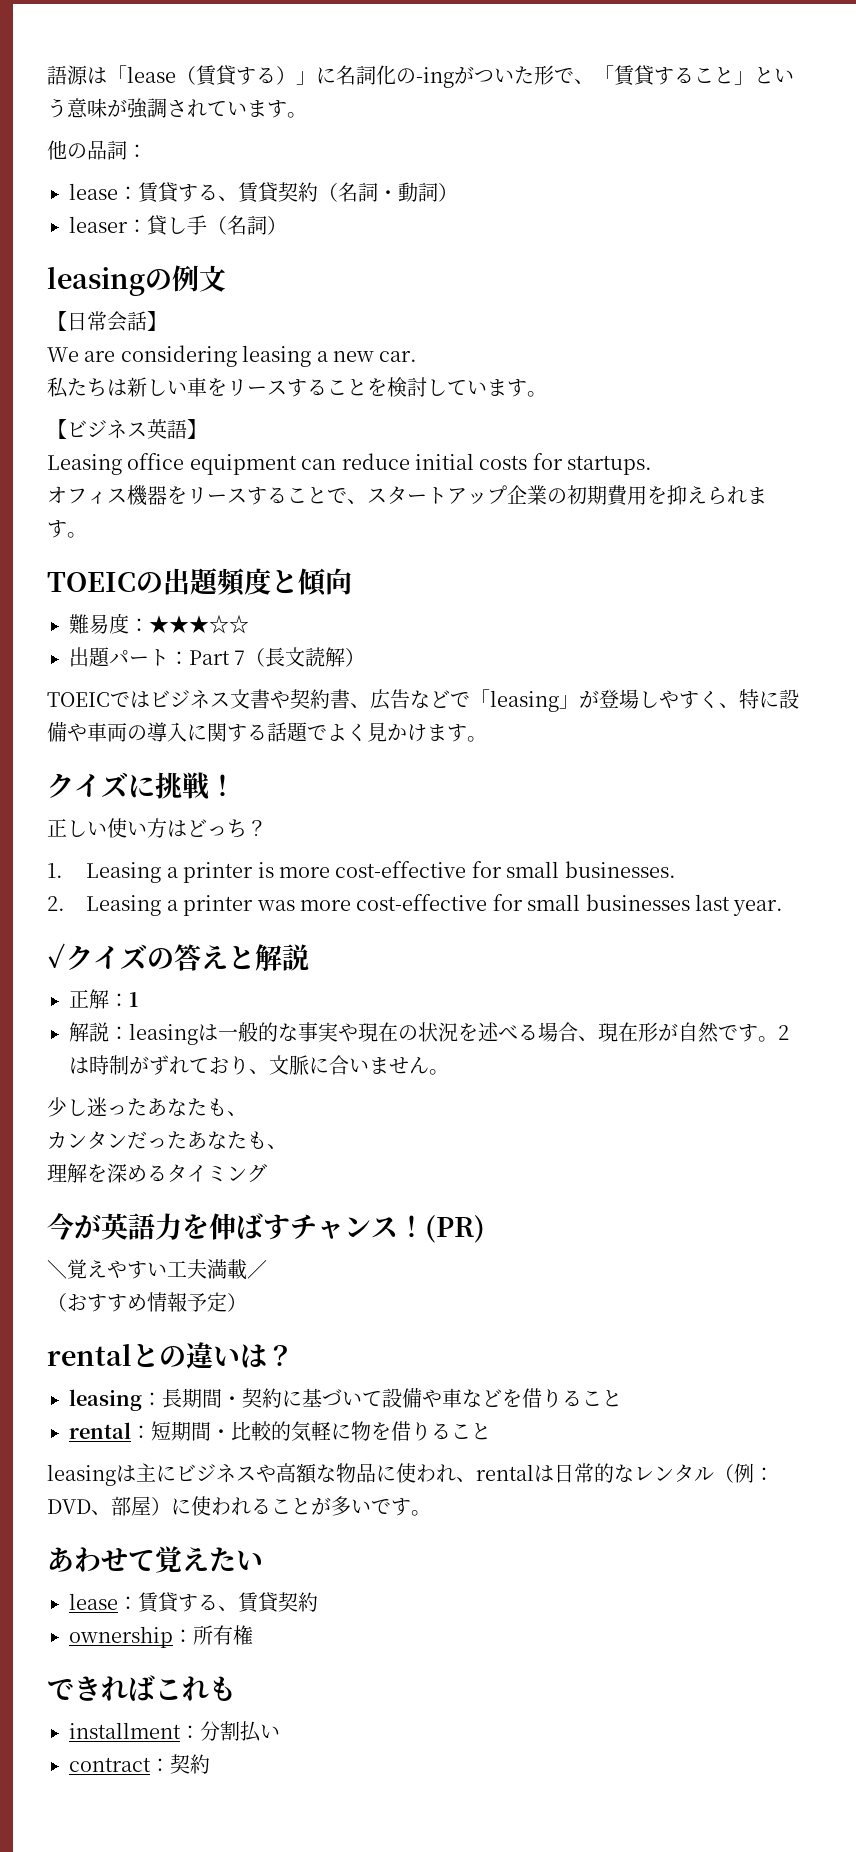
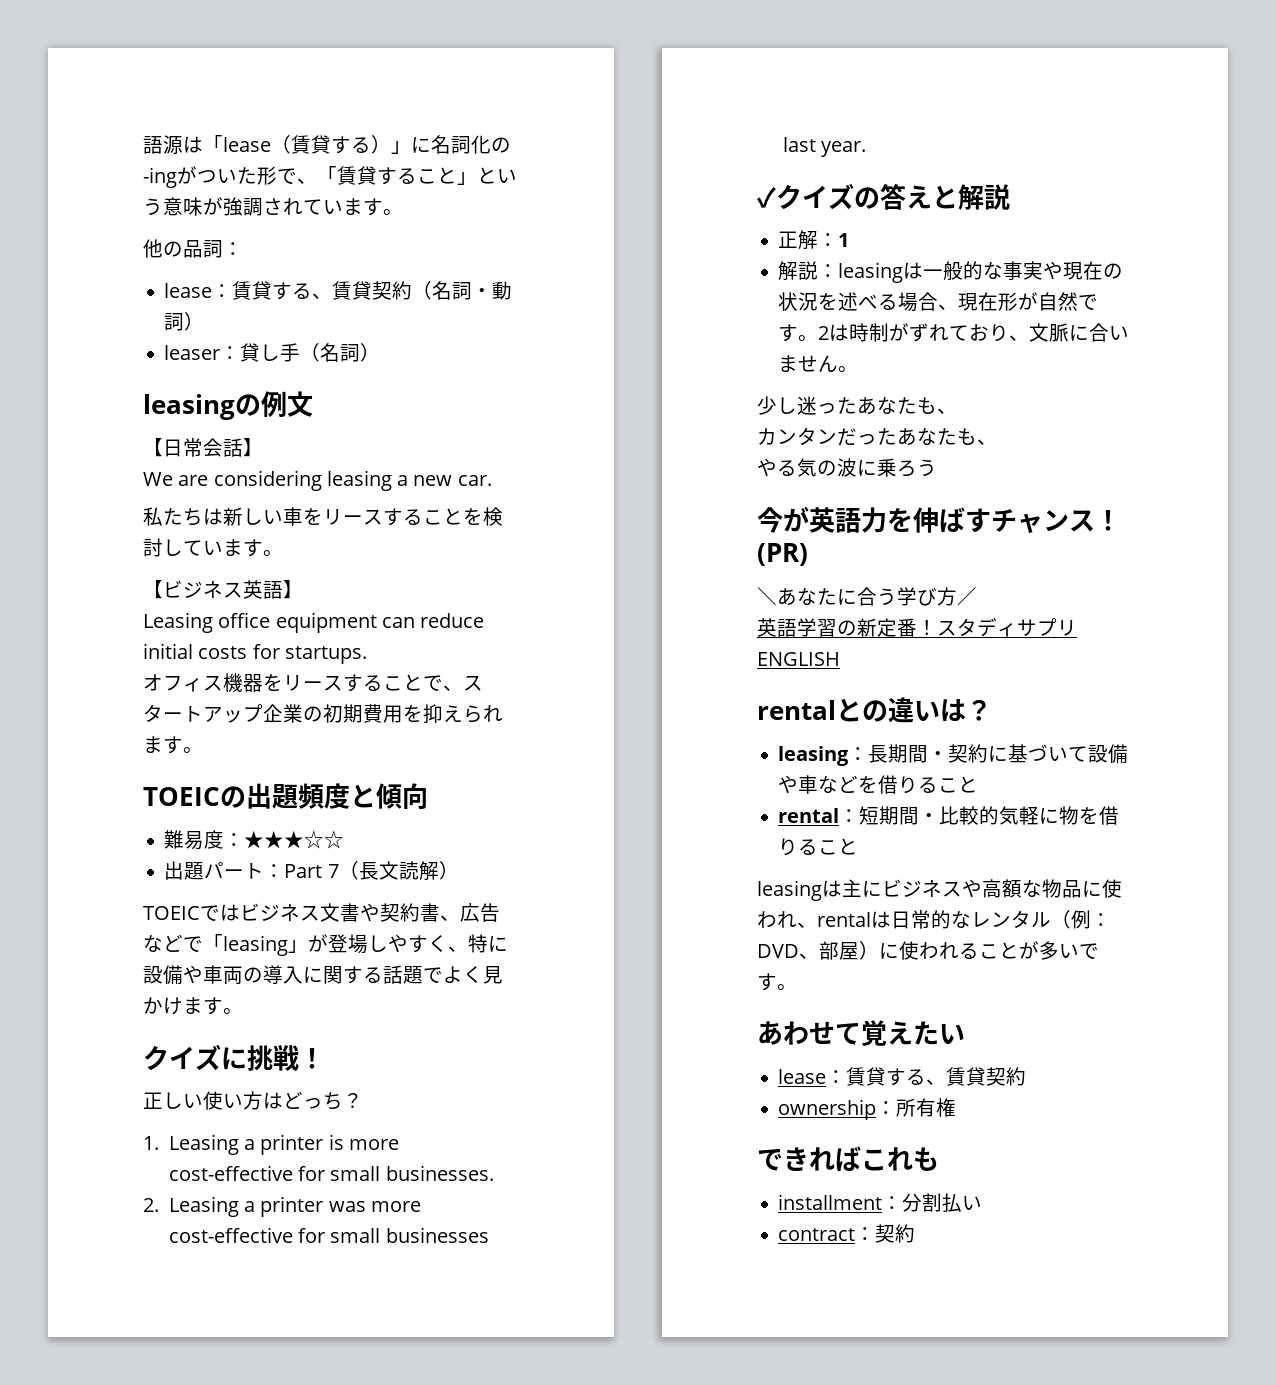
[47,1163,267,1183] 理解を深めるタイミング -> [757,458,937,477] やる気の波に乗ろう
[67,1259,267,1280] [47,1292,247,1312] 覚えやすい工夫満載／ // （おすすめ情報予定） -> [777,587,977,606] [757,618,1077,637] [757,652,840,666] あなたに合う学び方／ // 英語学習の新定番！スタディサプリENGLISH

